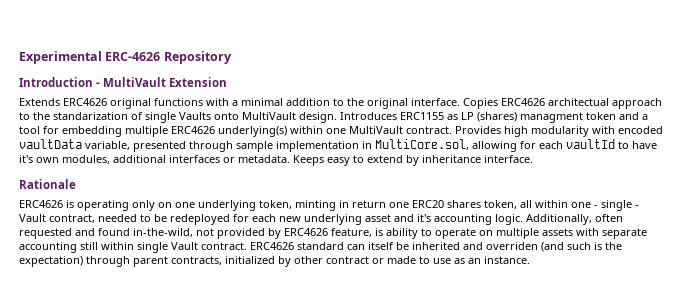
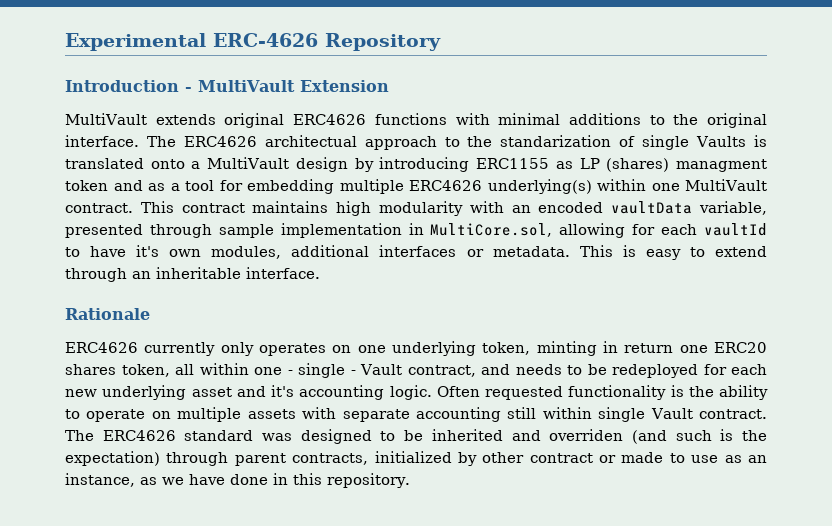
[19,98,330,109] Extends ERC4626 original functions with a minimal addition -> [65,113,641,128] MultiVault extends original ERC4626 functions with minimal additions
[463,98,498,109] Copies -> [146,136,176,147] The
[214,112,397,123] onto MultiVault design. Introduces -> [754,135,768,147] [65,157,470,172] is translated onto a MultiVault design by introducing
(639, 116) none -> [148,183,166,191] as
[455,126,501,134] Provides -> [140,201,329,213] This contract maintains
(615, 130) none -> [511,205,531,213] an
[293,155,324,166] Keeps -> [579,245,636,257] This is
[406,155,481,166] by inheritance -> [65,267,241,282] through an inheritable
[66,200,155,211] is operating only -> [144,342,326,356] currently only operates
[98,214,137,222] needed -> [480,364,562,375] and needs
[526,214,623,225] [19,228,383,239] Additionally, often requested and found in-the-wild, not provided by ERC4626 feature, is -> [436,385,714,400] Often requested functionality is the
(247, 246) none -> [65,430,94,441] The
[347,242,394,250] can itself -> [262,429,396,444] was designed to
[484,256,530,264] instance. -> [65,473,410,488] instance, as we have done in this repository.

